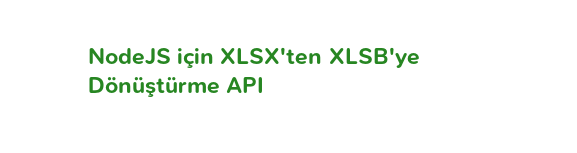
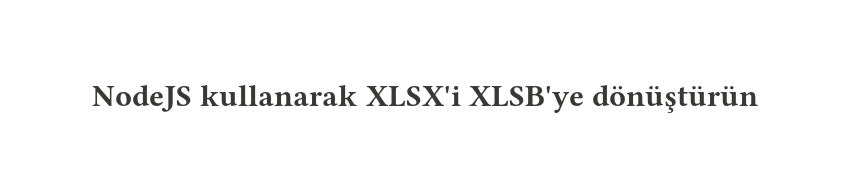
[177,47,420,68] [88,77,265,97] için XLSX'ten XLSB'ye Dönüştürme API -> [200,85,759,113] kullanarak XLSX'i XLSB'ye dönüştürün

